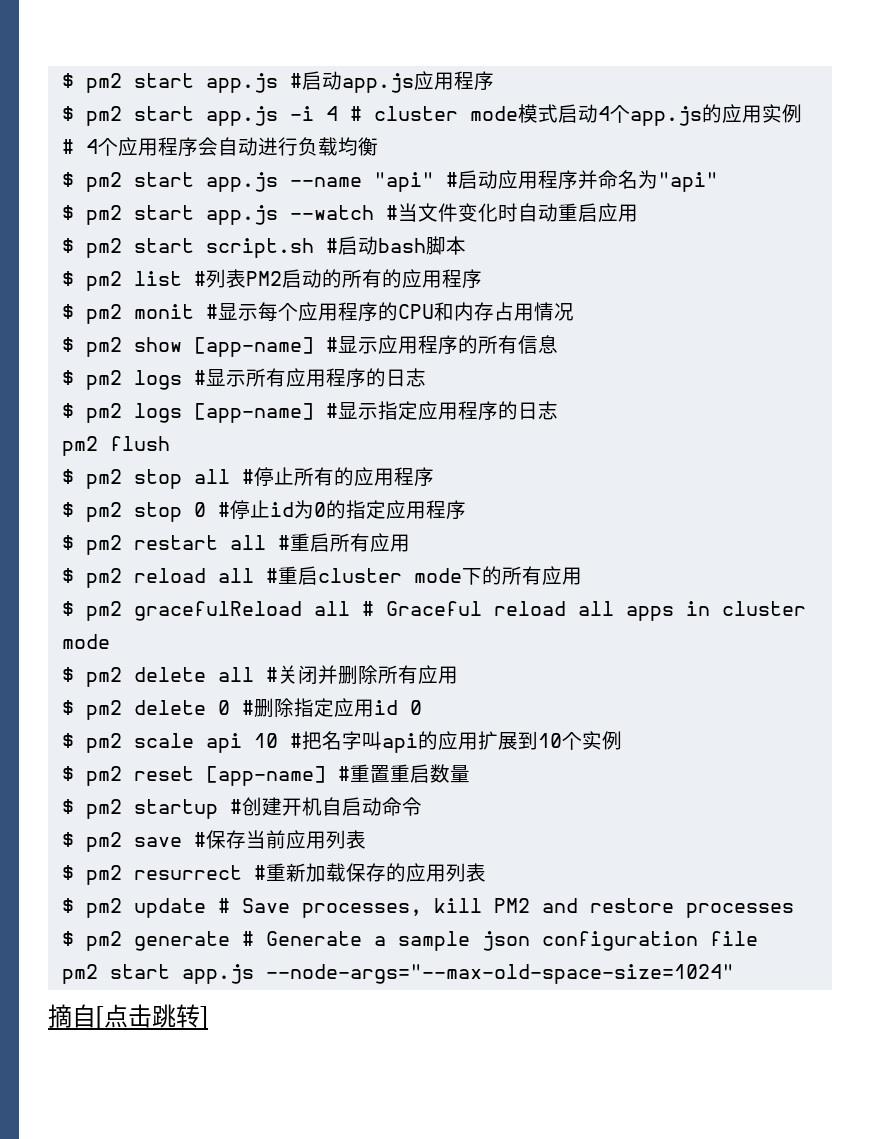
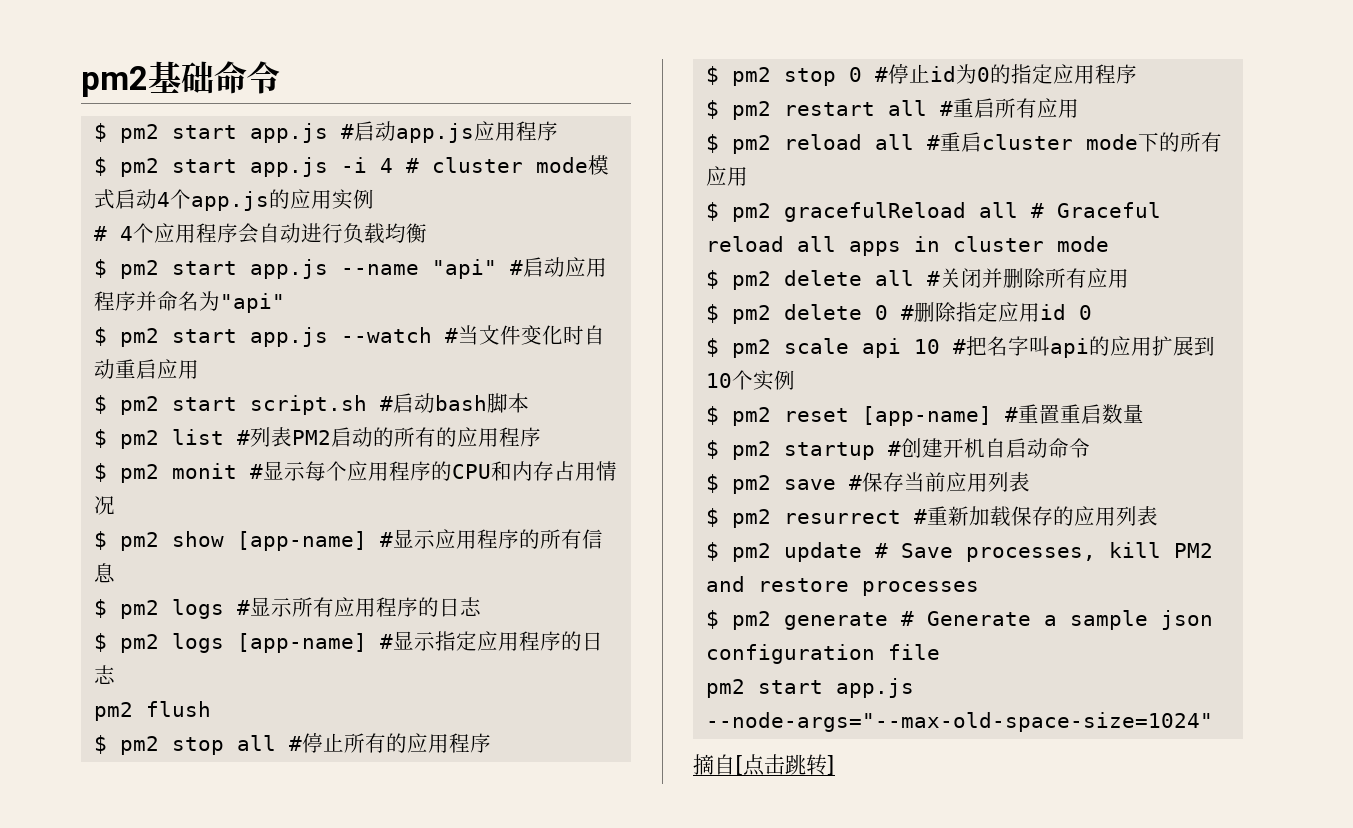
(62, 80) none -> [81,61,280,97] pm2基础命令 //

